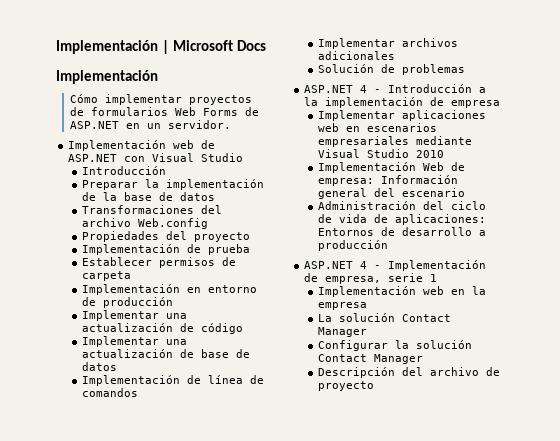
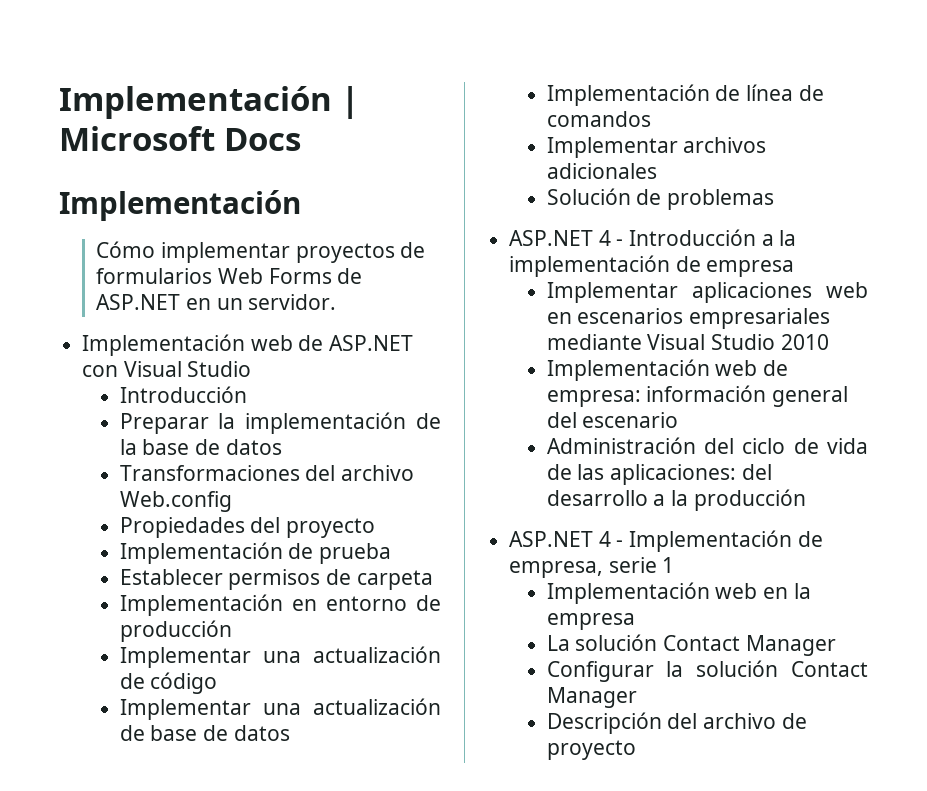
[422,162,444,171] Web -> [715,360,758,376] web
[380,175,458,184] Información -> [646,385,767,402] información
[394,214,486,225] [317,227,395,236] aplicaciones: Entornos de -> [577,464,772,485] las aplicaciones: del
(486, 233) none -> [670,490,688,506] la

